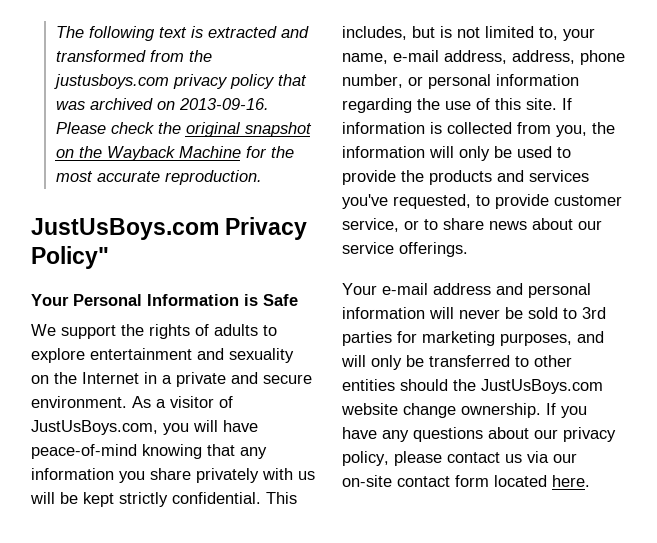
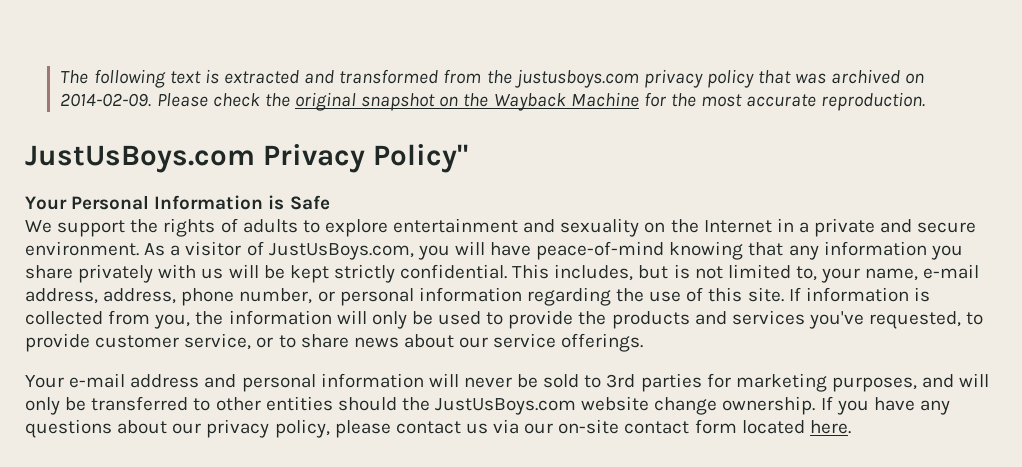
[178,98,269,110] 2013-09-16. -> [60,93,152,107] 2014-02-09.

